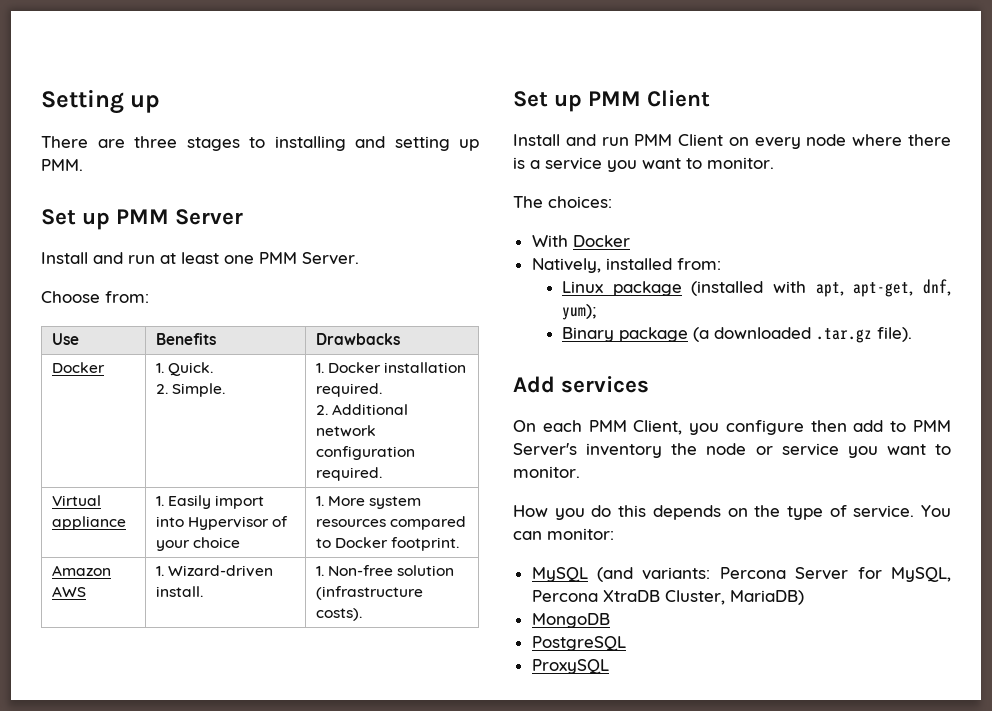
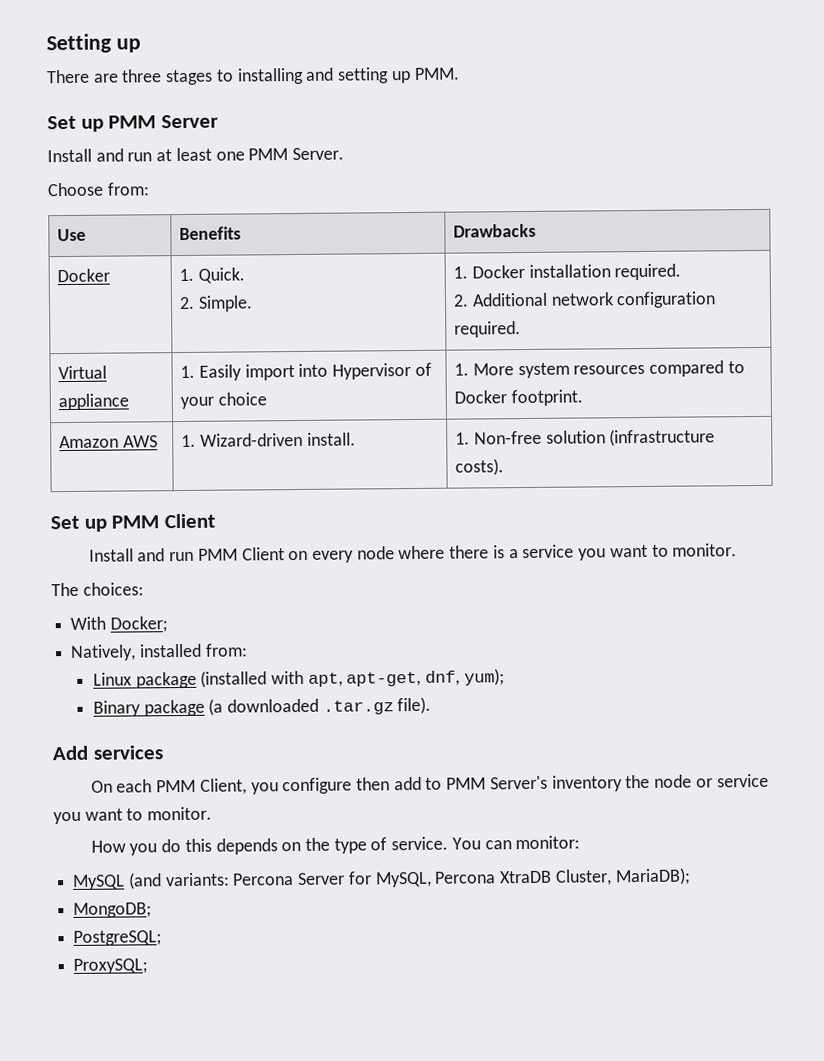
[572,235,630,247] Docker -> [109,616,168,633] Docker;
[729,590,804,605] [531,613,610,628] [531,636,626,651] [531,659,609,674] MariaDB) // MongoDB // PostgreSQL // ProxySQL -> [614,867,691,886] [73,902,153,918] [73,930,163,946] [73,958,149,974] MariaDB); // MongoDB; // PostgreSQL; // ProxySQL;

